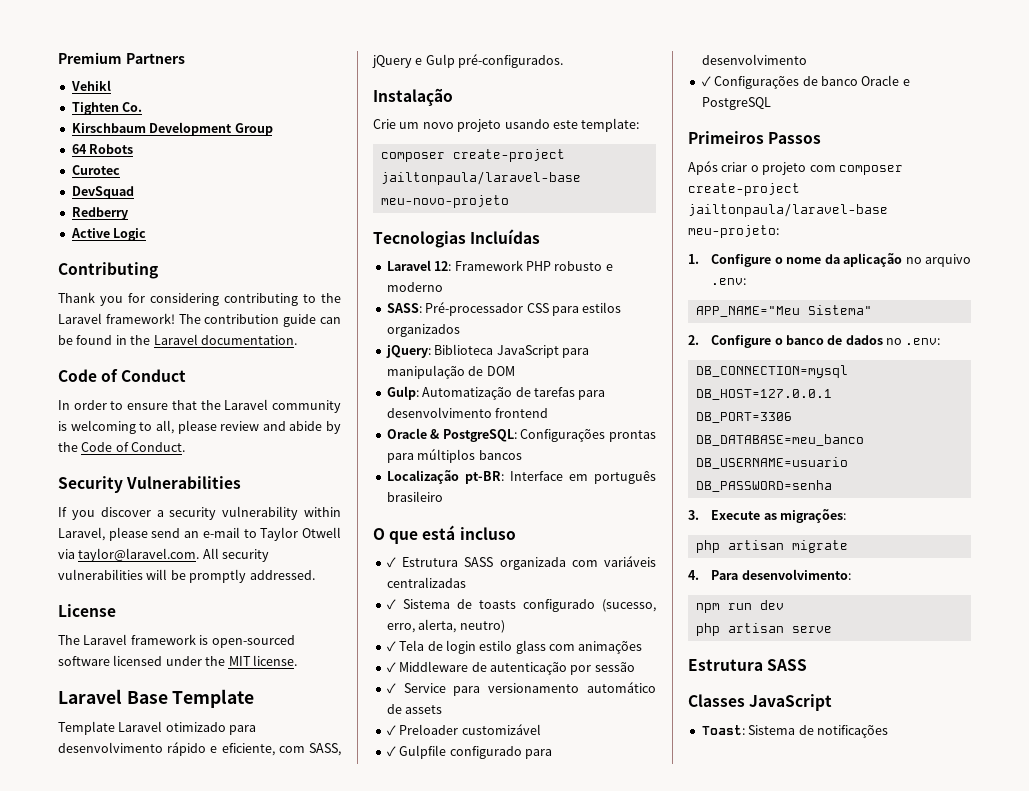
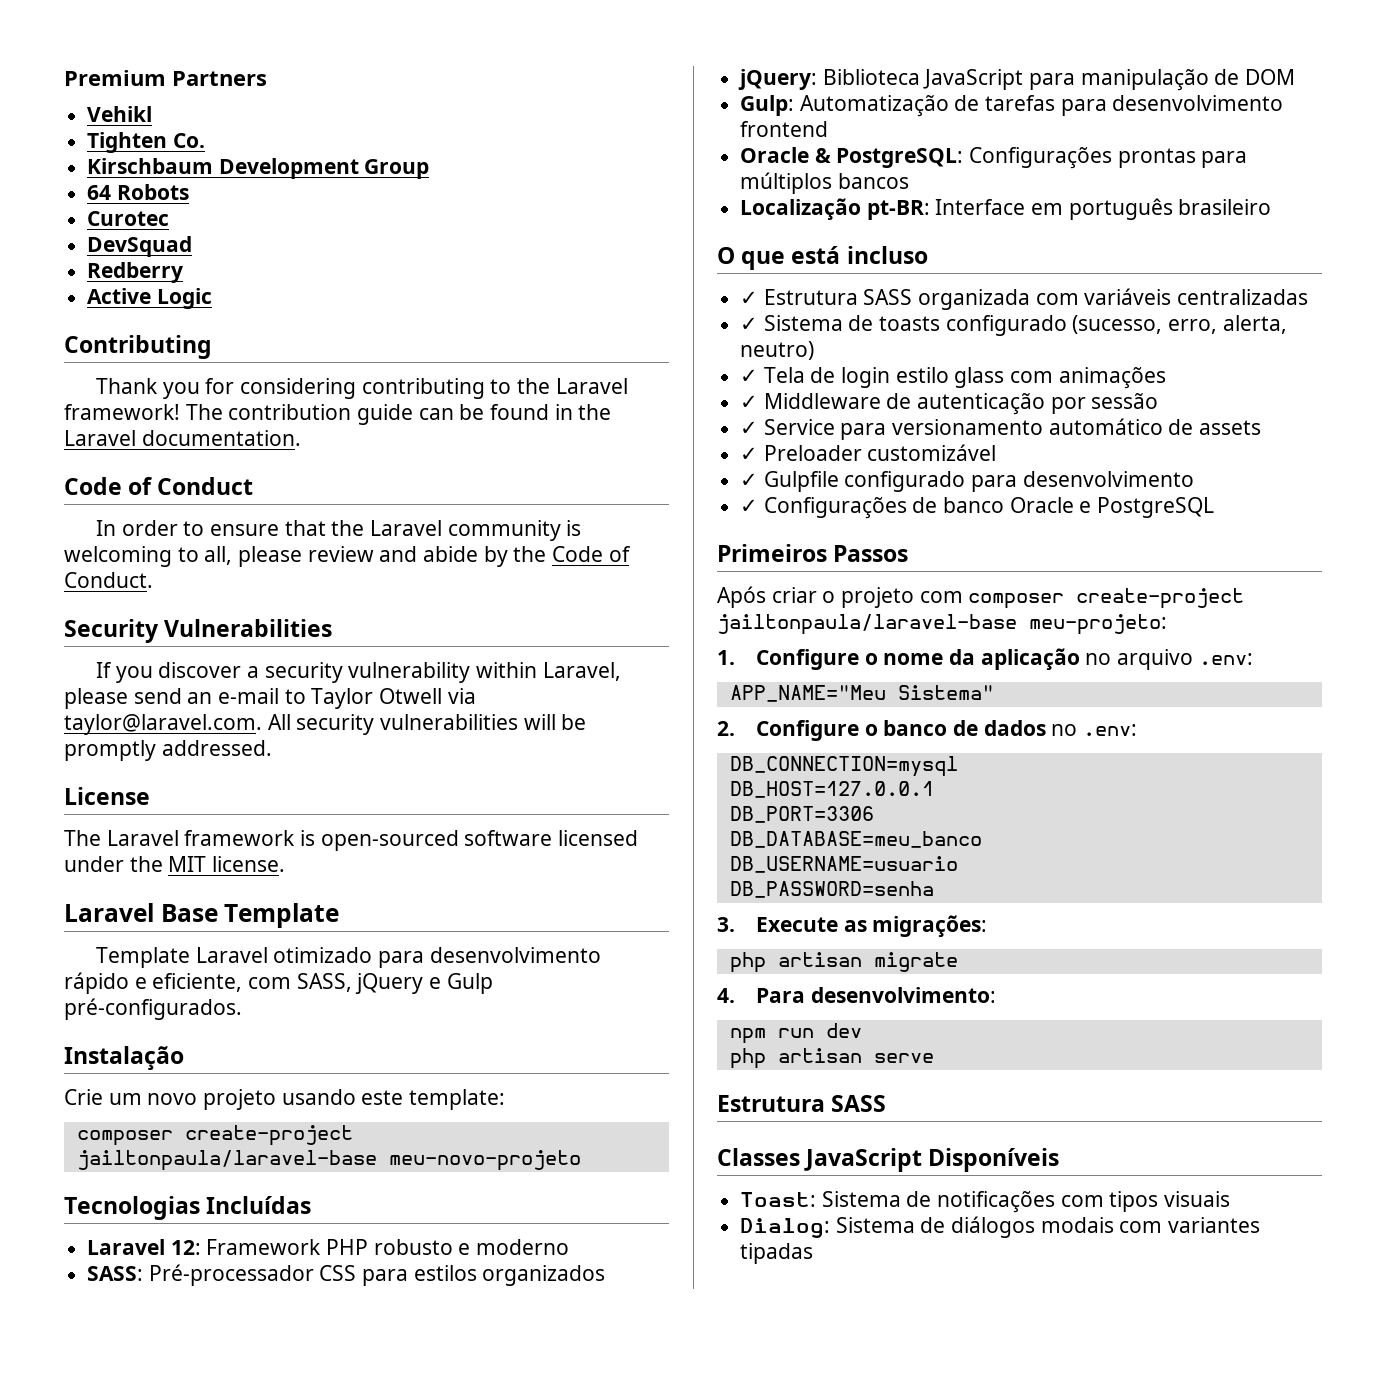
(833, 702) none -> [928,1148,1060,1172] Disponíveis
(888, 731) none -> [1060,1191,1231,1212] [740,1216,1261,1238] [740,1243,814,1264] com tipos visuais // Dialog: Sistema de diálogos modais com variantes tipadas

